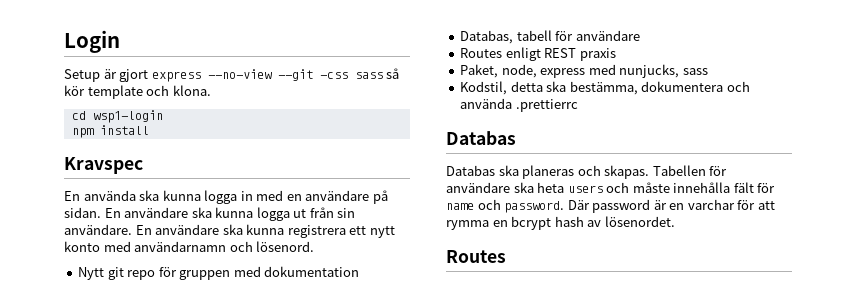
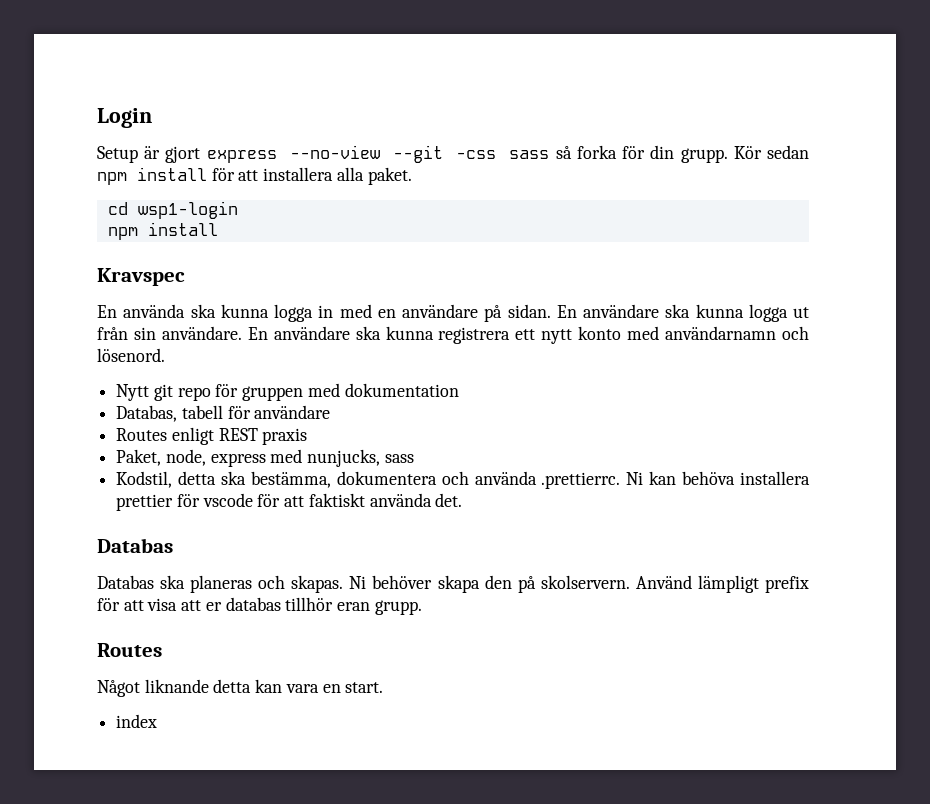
[64,85,211,99] kör template och klona. -> [576,145,809,163] [97,167,412,185] forka för din grupp. Kör sedan npm install för att installera alla paket.
[515,99,578,112] .prettierrc -> [541,471,810,489] [116,493,463,511] .prettierrc. Ni kan behöva installera prettier för vscode för att faktiskt använda det.
[652,165,728,176] [446,182,776,193] [446,199,775,213] [446,216,675,230] [446,250,506,263] Tabellen för användare ska heta users och måste innehålla fält för name och password. Där password är en varchar för att rymma en bcrypt hash av lösenordet. // Routes -> [349,575,810,593] [97,597,422,615] [97,643,162,657] [97,679,384,697] [116,714,158,728] Ni behöver skapa den på skolservern. Använd lämpligt prefix för att visa att er databas tillhör eran grupp. // Routes // Något liknande detta kan vara en start. // index

